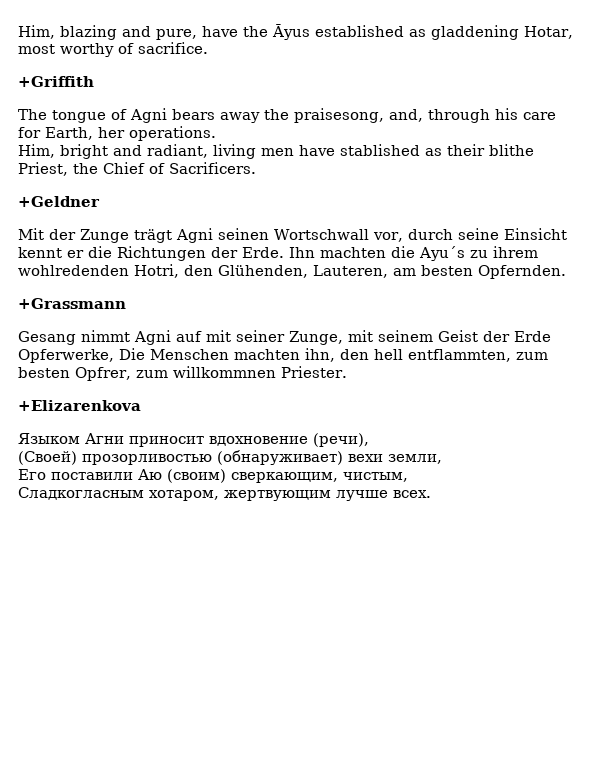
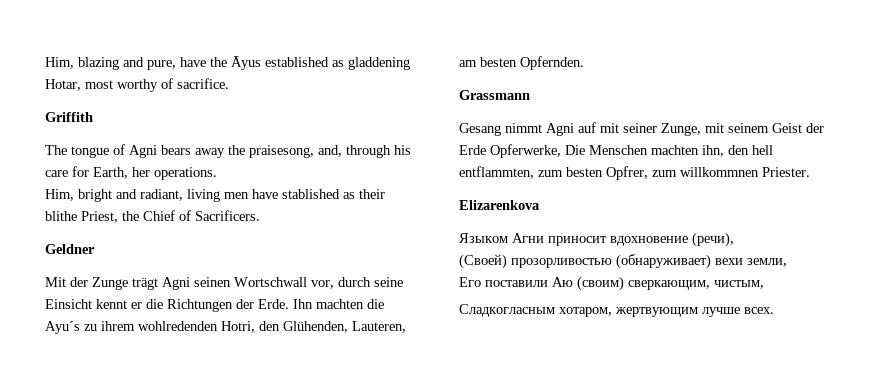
[18,76,94,87] +Griffith -> [45,112,93,122] Griffith
[18,196,100,207] +Geldner -> [45,244,95,254] Geldner
[18,298,126,309] +Grassmann -> [459,90,530,100] Grassmann
[18,400,141,411] +Elizarenkova -> [459,200,540,210] Elizarenkova

